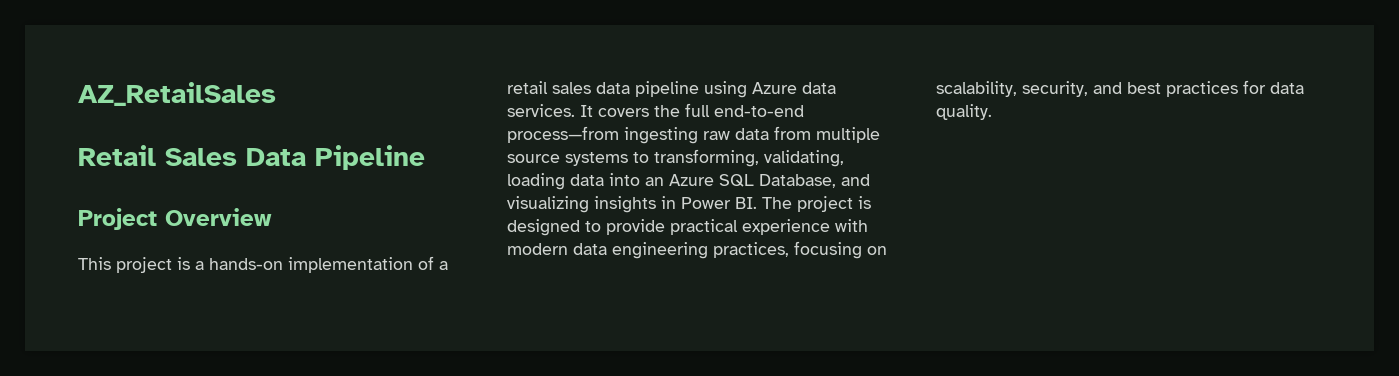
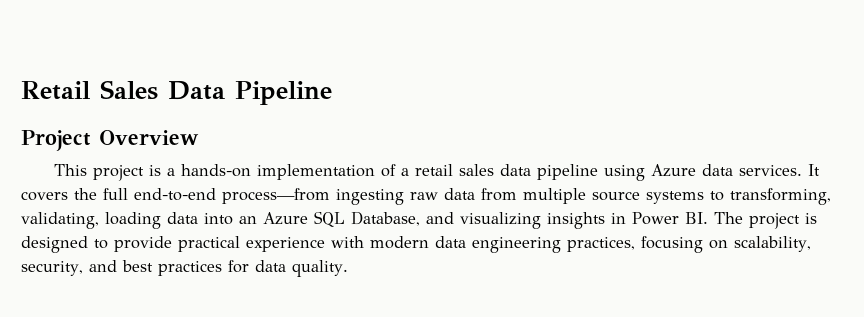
[78,82,276,106] AZ_RetailSales // -> (21, 90) none

